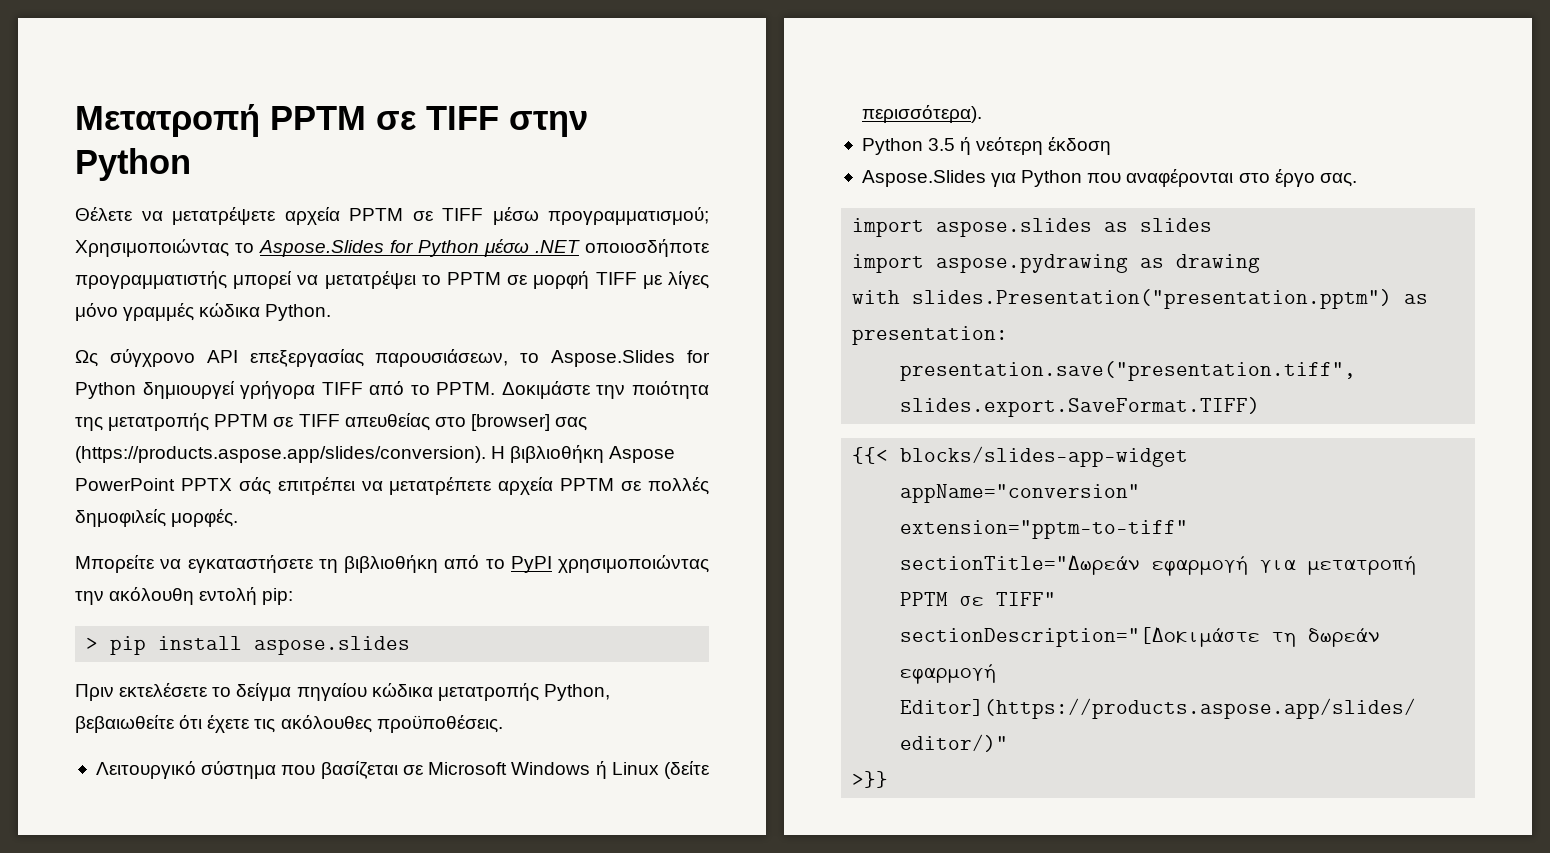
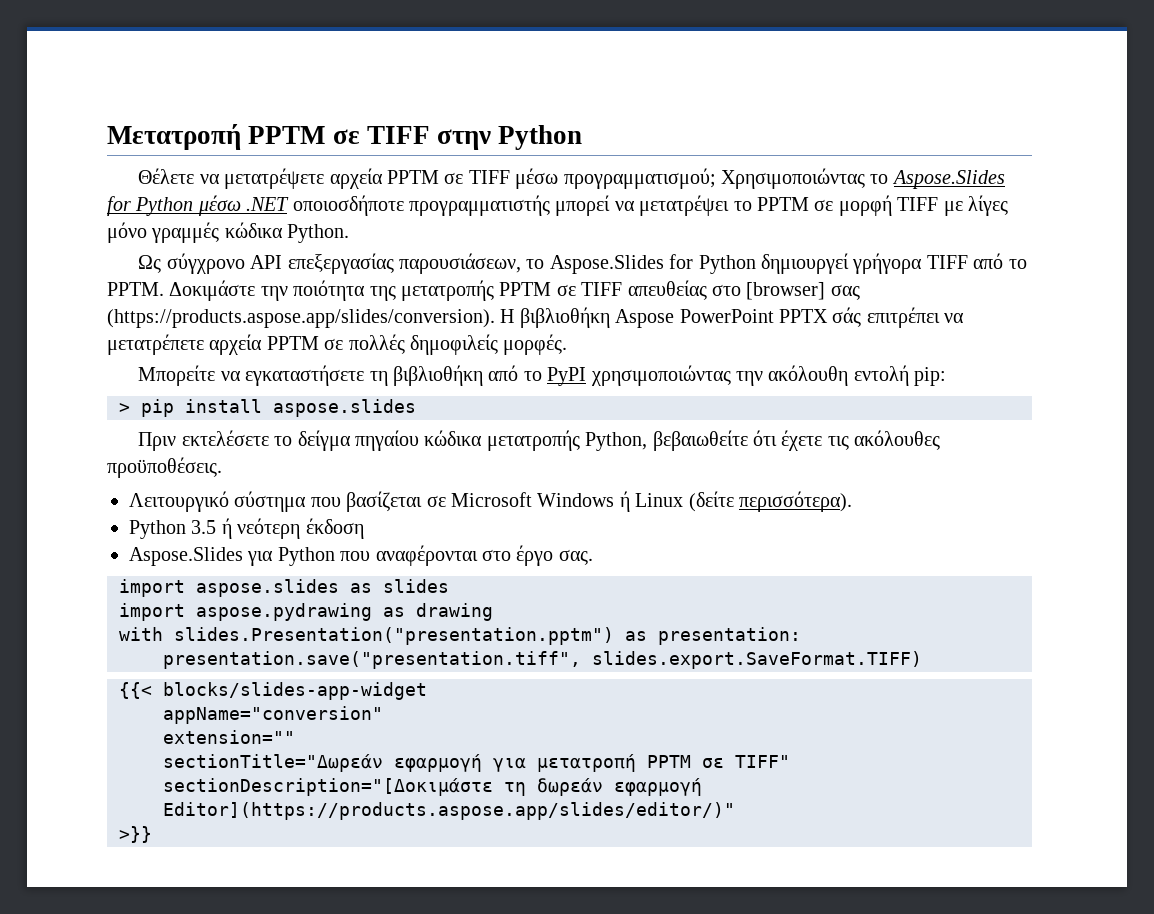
[900,520,1189,539] extension="pptm-to-tiff" -> [163,730,295,744] extension=""

